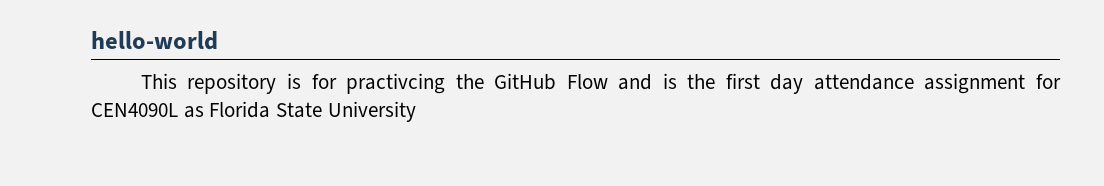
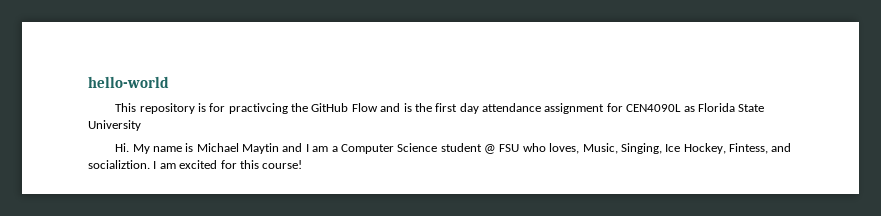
(416, 111) none -> [115,143,792,154] [88,160,303,169] // Hi. My name is Michael Maytin and I am a Computer Science student @ FSU who loves, Music, Singing, Ice Hockey, Fintess, and socializtion. I am excited for this course!

